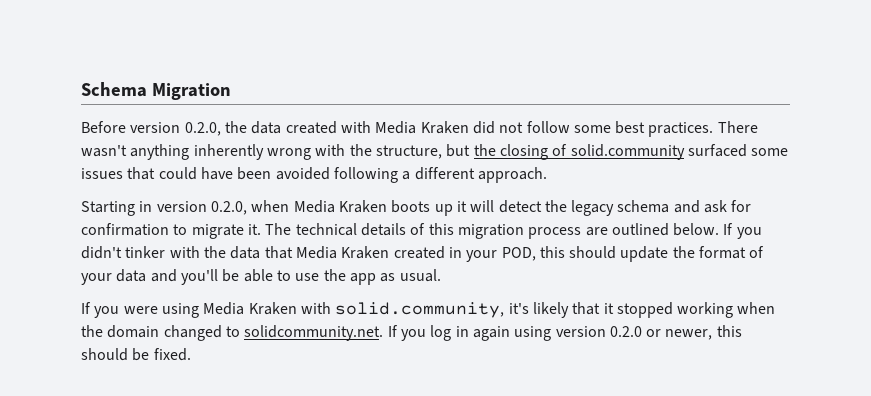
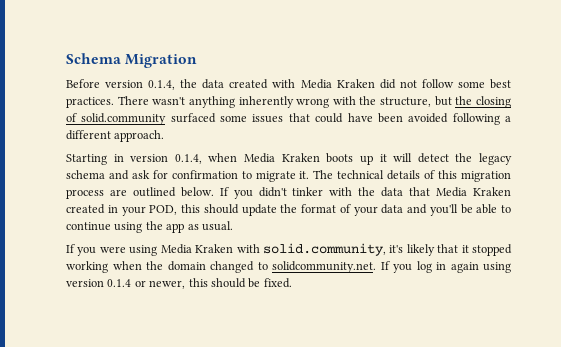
[184,122,221,136] 0.2.0, -> [148,80,176,90] 0.1.4,
[210,201,247,215] 0.2.0, -> [174,154,202,164] 0.1.4,
[295,273,320,281] use -> [66,222,143,233] continue using
[609,326,642,337] 0.2.0 -> [107,279,132,287] 0.1.4

